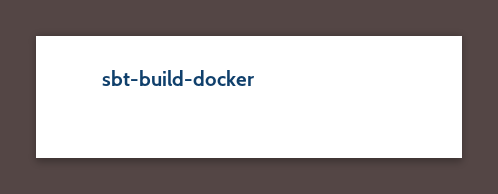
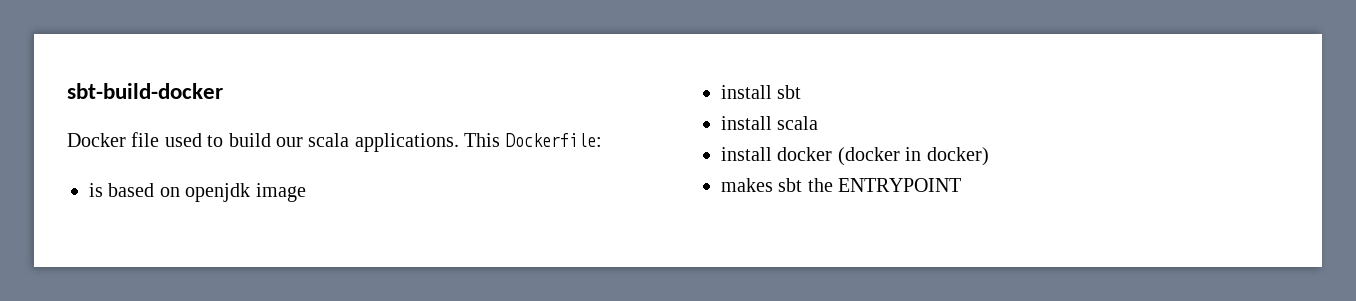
(255, 78) none -> [67,132,602,152] [89,183,306,202] [721,85,802,99] [721,116,819,130] [721,147,989,166] [721,178,962,192] // Docker file used to build our scala applications. This Dockerfile: // is based on openjdk image // install sbt // install scala // install docker (docker in docker) // makes sbt the ENTRYPOINT

